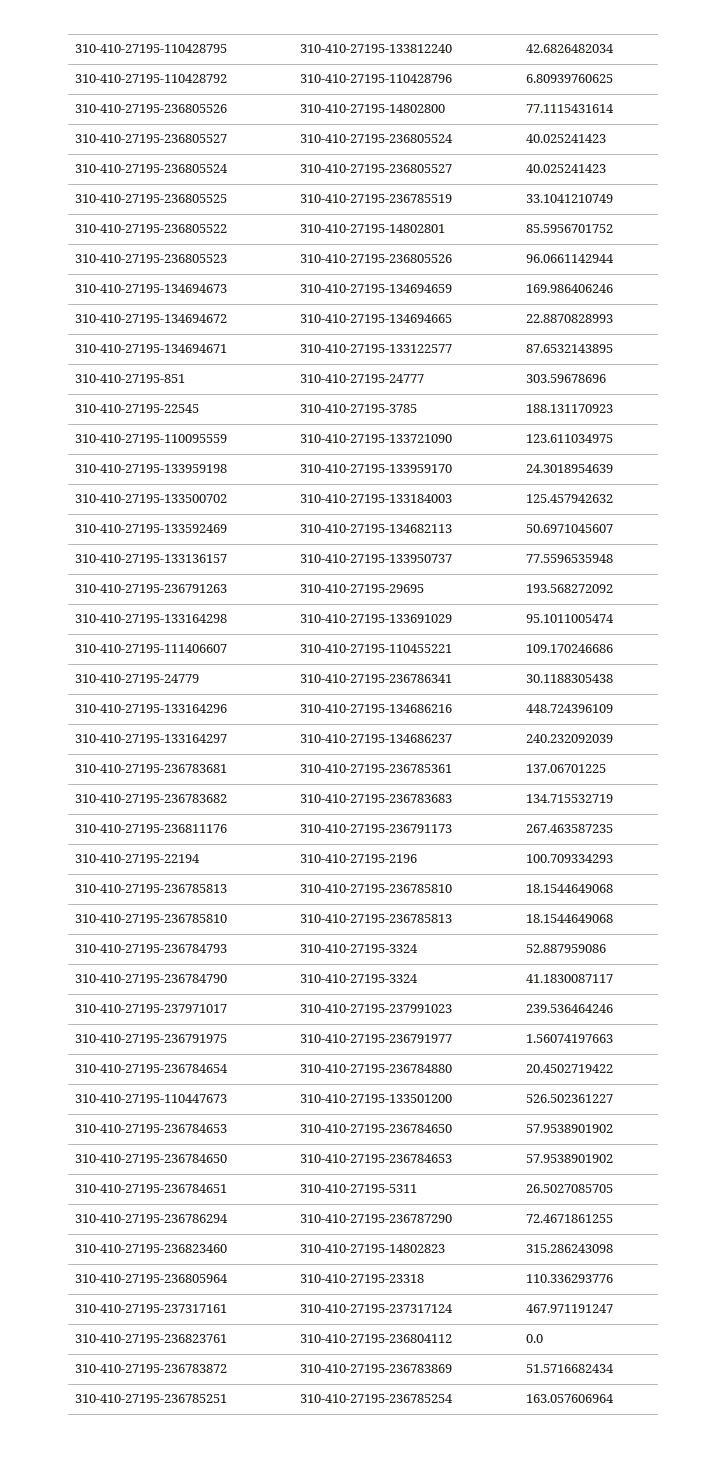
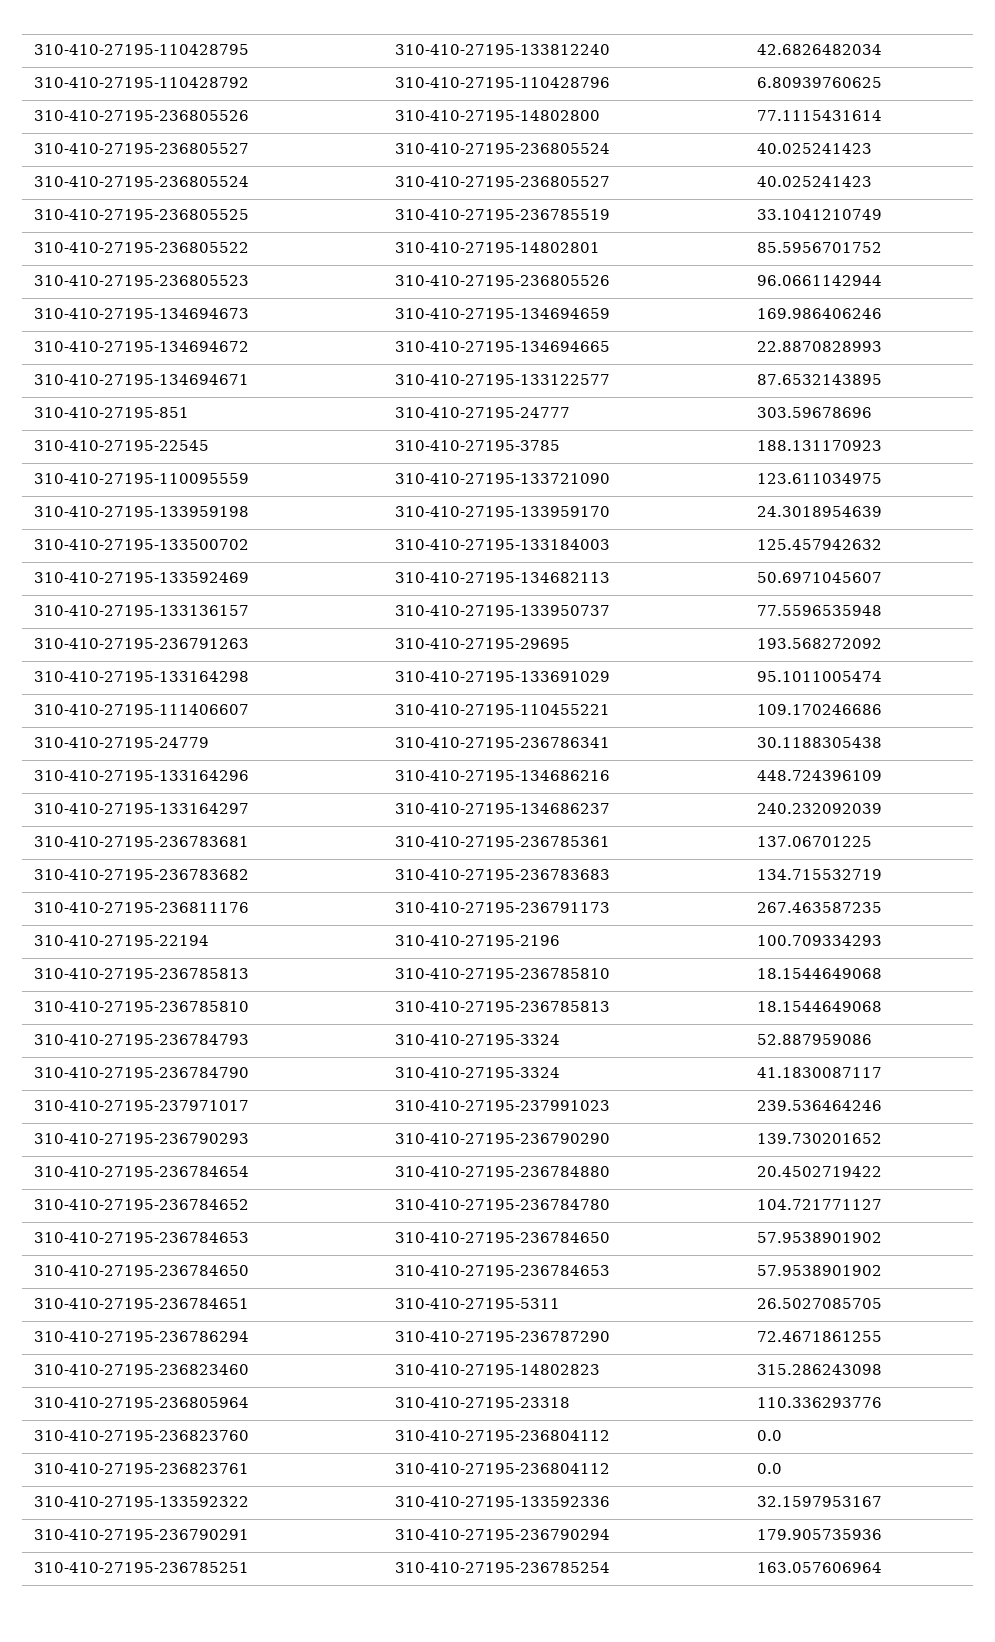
[75,1034,228,1043] [300,1034,453,1043] [526,1034,614,1043] 310-410-27195-236791975 | 310-410-27195-236791977 | 1.56074197663 -> [34,1133,250,1144] [395,1133,611,1144] [757,1133,883,1144] 310-410-27195-236790293 | 310-410-27195-236790290 | 139.730201652
[75,1094,228,1103] [300,1094,453,1103] [526,1094,614,1103] 310-410-27195-110447673 | 310-410-27195-133501200 | 526.502361227 -> [34,1199,250,1210] [395,1199,611,1210] [757,1199,883,1210] 310-410-27195-236784652 | 310-410-27195-236784780 | 104.721771127
[75,1304,228,1313] [300,1304,454,1313] [526,1304,614,1313] 310-410-27195-237317161 | 310-410-27195-237317124 | 467.971191247 -> [34,1430,250,1441] [395,1430,611,1441] [757,1430,783,1441] 310-410-27195-236823760 | 310-410-27195-236804112 | 0.0
[75,1364,228,1373] [300,1364,453,1373] [526,1364,615,1373] 310-410-27195-236783872 | 310-410-27195-236783869 | 51.5716682434 -> [34,1496,250,1507] [395,1496,611,1507] [757,1496,883,1507] [34,1529,250,1540] [395,1529,611,1540] [757,1529,883,1540] 310-410-27195-133592322 | 310-410-27195-133592336 | 32.1597953167 // 310-410-27195-236790291 | 310-410-27195-236790294 | 179.905735936

